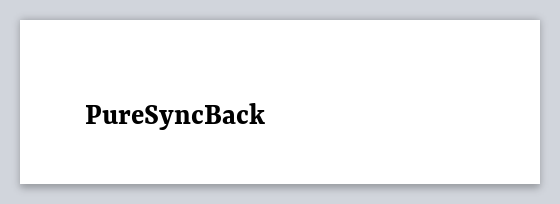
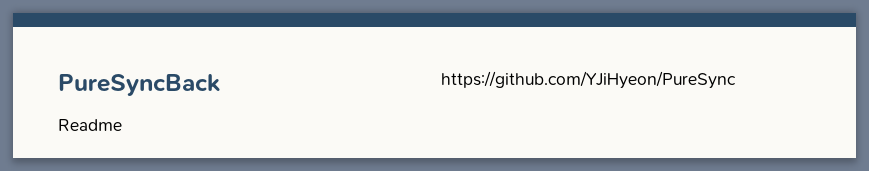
(265, 116) none -> [58,119,122,131] [441,71,736,89] // Readme https://github.com/YJiHyeon/PureSync

